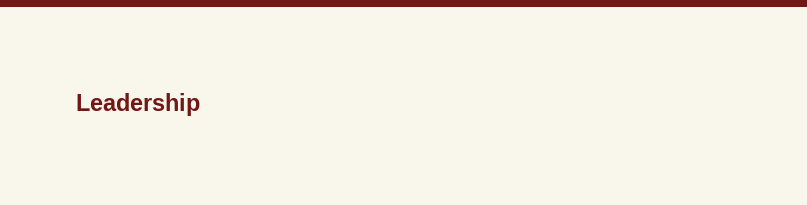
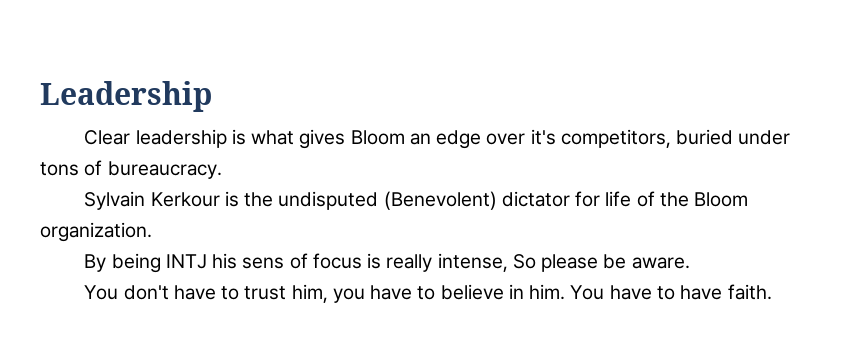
(200, 104) none -> [84,129,791,149] [40,160,222,179] [84,191,749,210] [40,222,152,242] [84,253,690,273] [84,284,772,303] // Clear leadership is what gives Bloom an edge over it's competitors, buried under tons of bureaucracy. // Sylvain Kerkour is the undisputed (Benevolent) dictator for life of the Bloom organization. // By being INTJ his sens of focus is really intense, So please be aware. // You don't have to trust him, you have to believe in him. You have to have faith.

